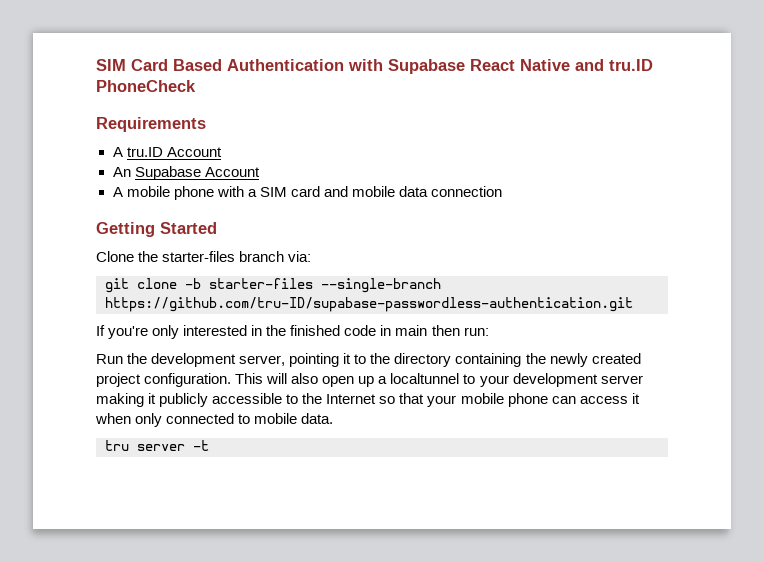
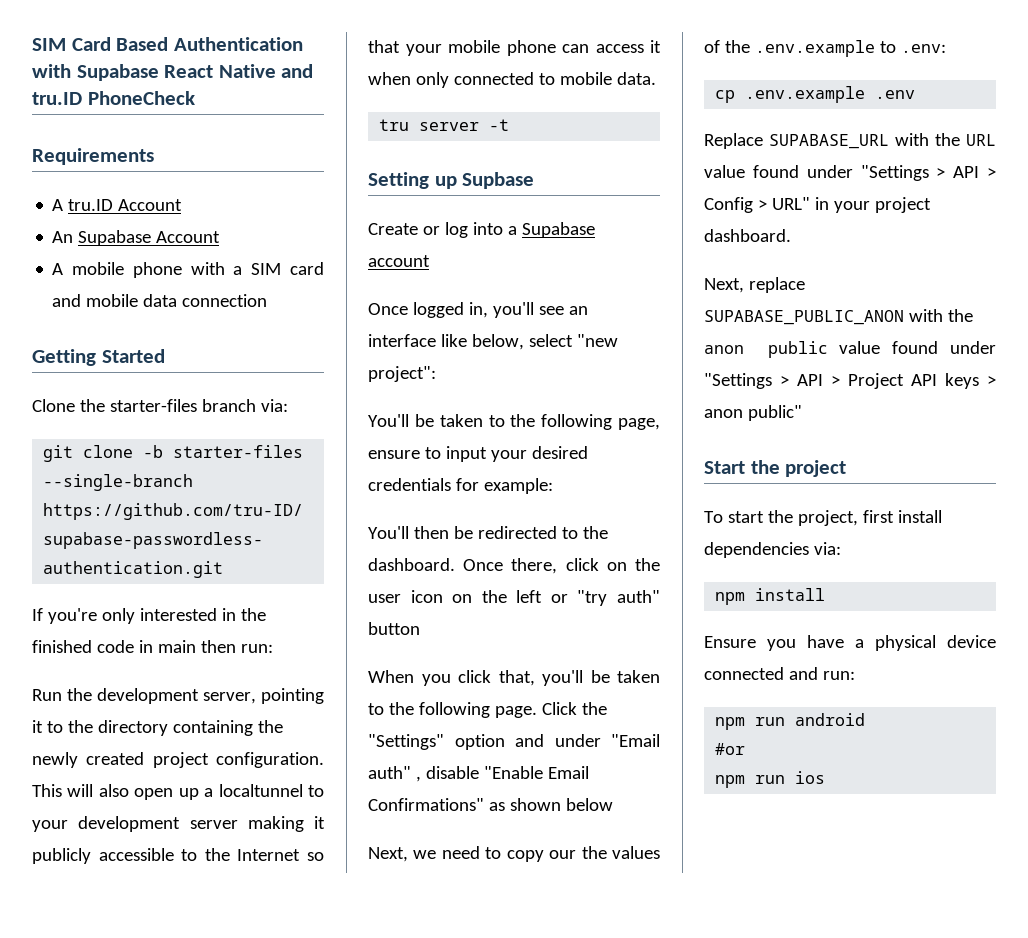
(209, 445) none -> [368,172,535,189] [368,222,595,238] [368,255,430,267] [368,302,588,318] [368,334,618,350] [368,366,436,382] [368,414,660,430] [368,446,588,462] [368,478,553,494] [368,526,608,539] [368,558,660,574] [368,590,660,606] [368,622,420,635] [368,670,660,686] [368,702,607,718] [368,734,660,750] [368,766,589,782] [368,798,613,811] [368,846,660,862] [704,40,946,57] [715,86,916,103] [704,133,996,149] [704,165,996,181] [704,197,931,213] [704,229,791,242] [704,277,805,293] [704,309,973,325] [704,341,996,358] [704,373,996,389] [704,405,802,421] [704,460,847,477] [704,510,942,526] [704,542,841,558] [715,588,826,605] [704,635,996,651] [704,667,855,680] [715,713,866,730] [715,743,746,755] [715,771,826,788] // Setting up Supbase // Create or log into a Supabase account // Once logged in, you'll see an interface like below, select "new project": // You'll be taken to the following page, ensure to input your desired credentials for example: // You'll then be redirected to the dashboard. Once there, click on the user icon on the left or "try auth" button // When you click that, you'll be taken to the following page. Click the "Settings" option and under "Email auth" , disable "Enable Email Confirmations" as shown below // Next, we need to copy our the values of the .env.example to .env: // cp .env.example .env // Replace SUPABASE_URL with the URL value found under "Settings > API > Config > URL" in your project dashboard. // Next, replace SUPABASE_PUBLIC_ANON with the anon public value found under "Settings > API > Project API keys > anon public" // Start the project // To start the project, first install dependencies via: // npm install // Ensure you have a physical device connected and run: // npm run android // #or // npm run ios

